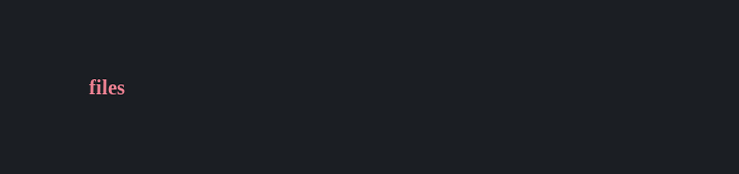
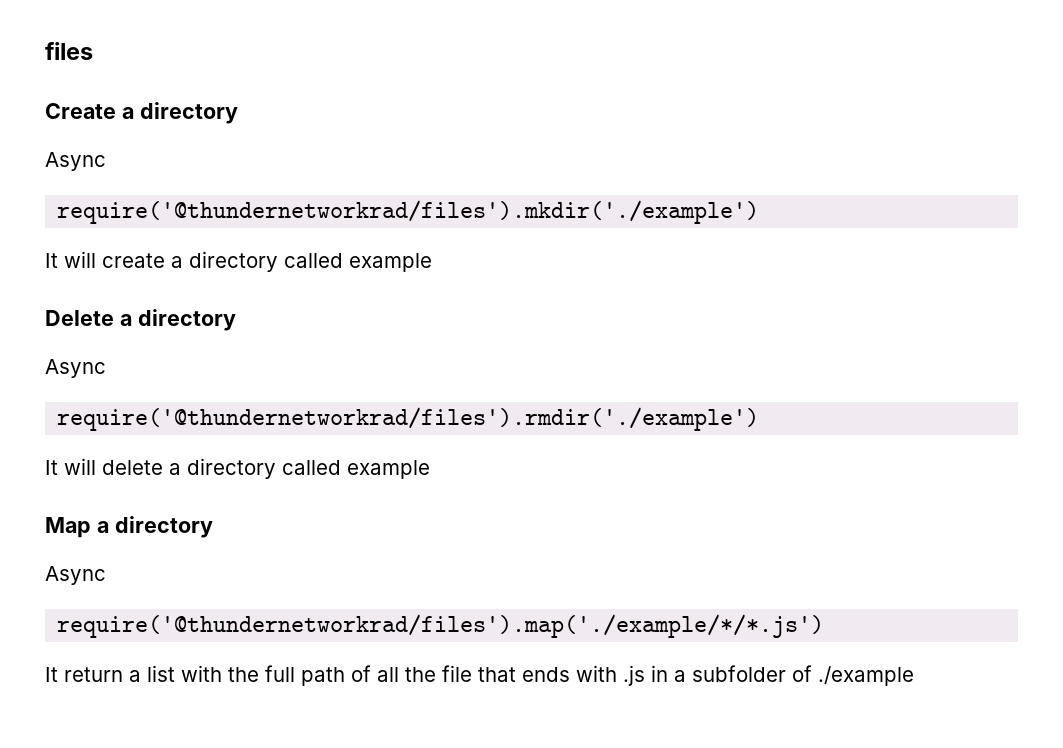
(126, 87) none -> [45,102,238,124] [45,152,106,171] [57,200,760,224] [45,251,432,272] [45,309,236,331] [45,359,106,378] [57,407,760,431] [45,458,430,479] [45,516,213,538] [45,566,106,585] [57,614,825,638] [45,665,914,686] // Create a directory // Async // require('@thundernetworkrad/files').mkdir('./example') // It will create a directory called example // Delete a directory // Async // require('@thundernetworkrad/files').rmdir('./example') // It will delete a directory called example // Map a directory // Async // require('@thundernetworkrad/files').map('./example/*/*.js') // It return a list with the full path of all the file that ends with .js in a subfolder of ./example

